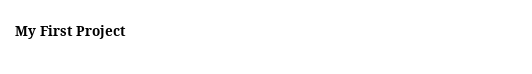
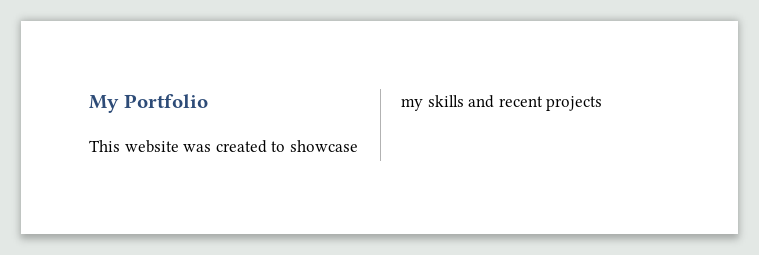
[40,25,126,39] First Project -> [123,94,208,108] [89,140,358,153] [401,95,603,111] Portfolio // This website was created to showcase my skills and recent projects

